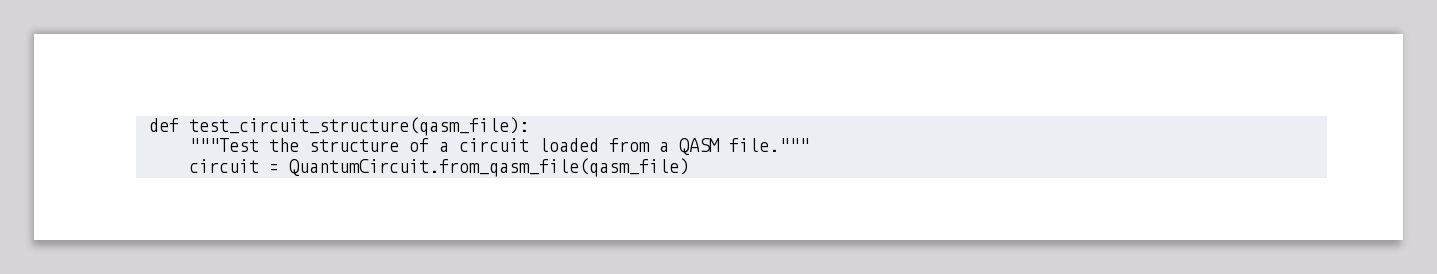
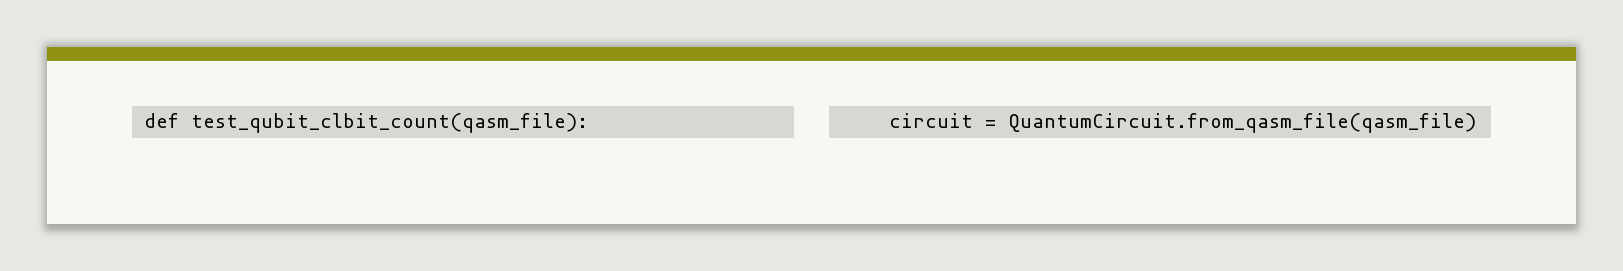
[188,117,529,136] [188,138,809,155] test_circuit_structure(qasm_file): // """Test the structure of a circuit loaded from a QASM file.""" -> [191,113,589,133] test_qubit_clbit_count(qasm_file):

